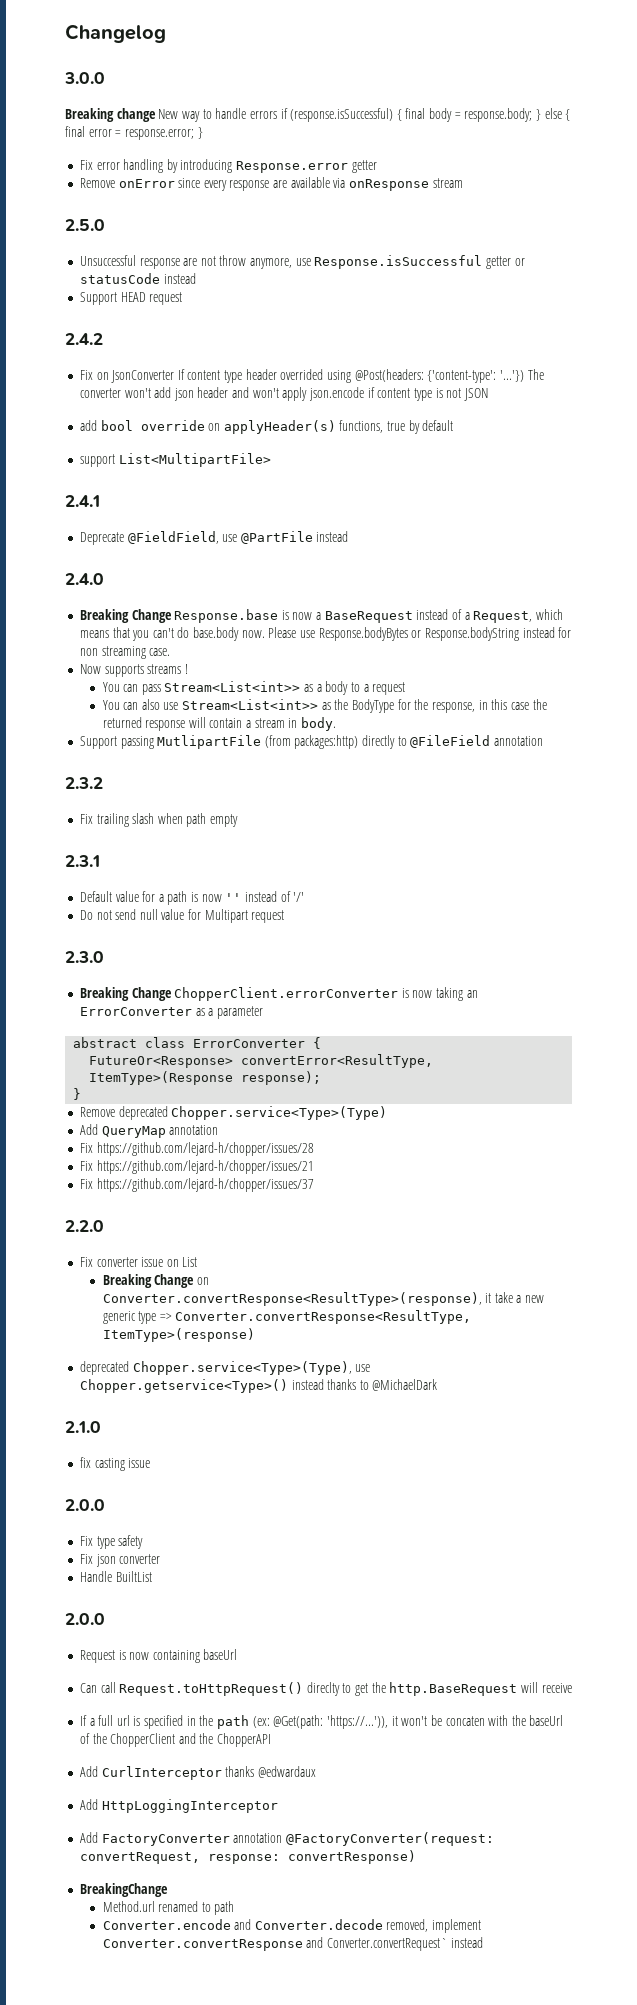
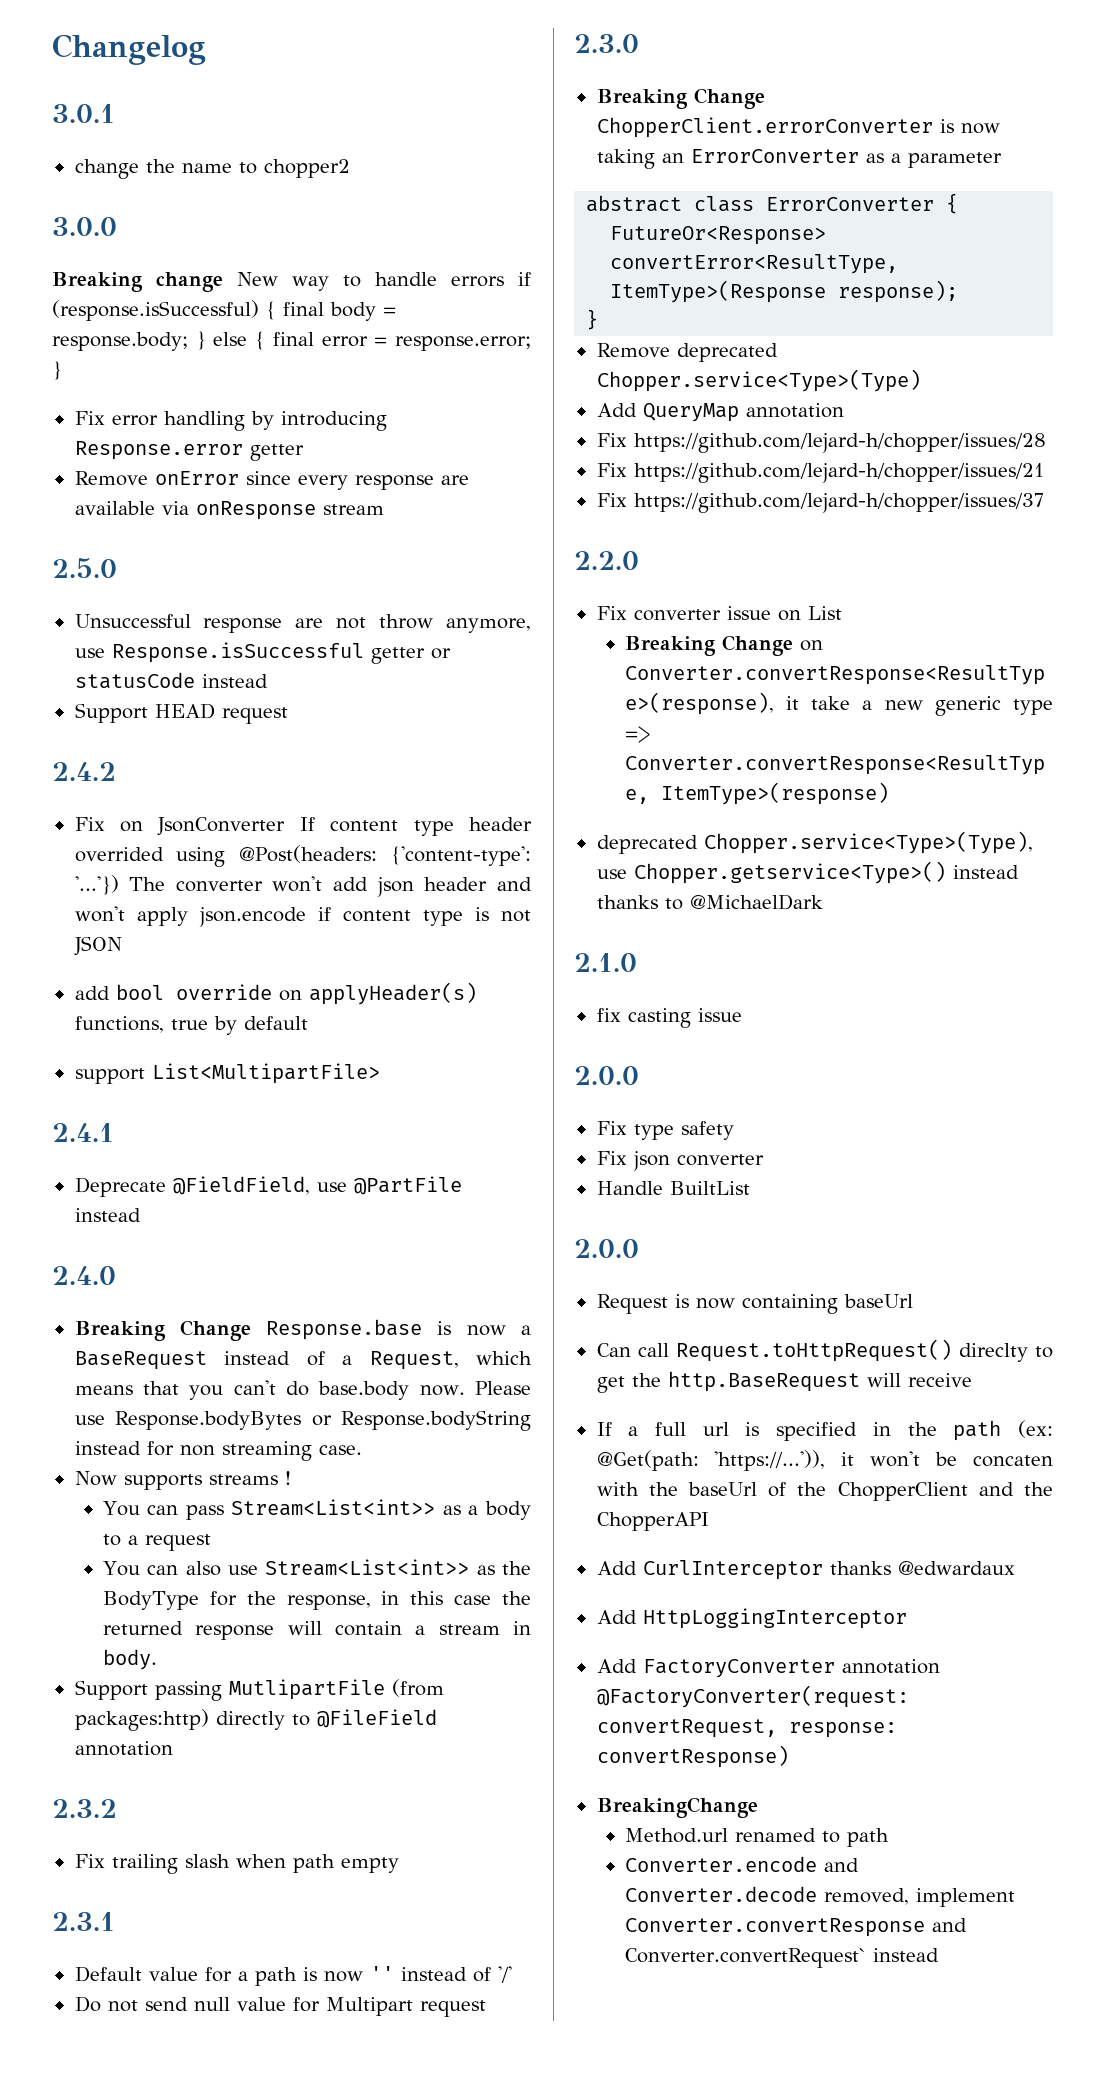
(166, 33) none -> [52,104,115,123] [74,159,350,179] // 3.0.1 // change the name to chopper2

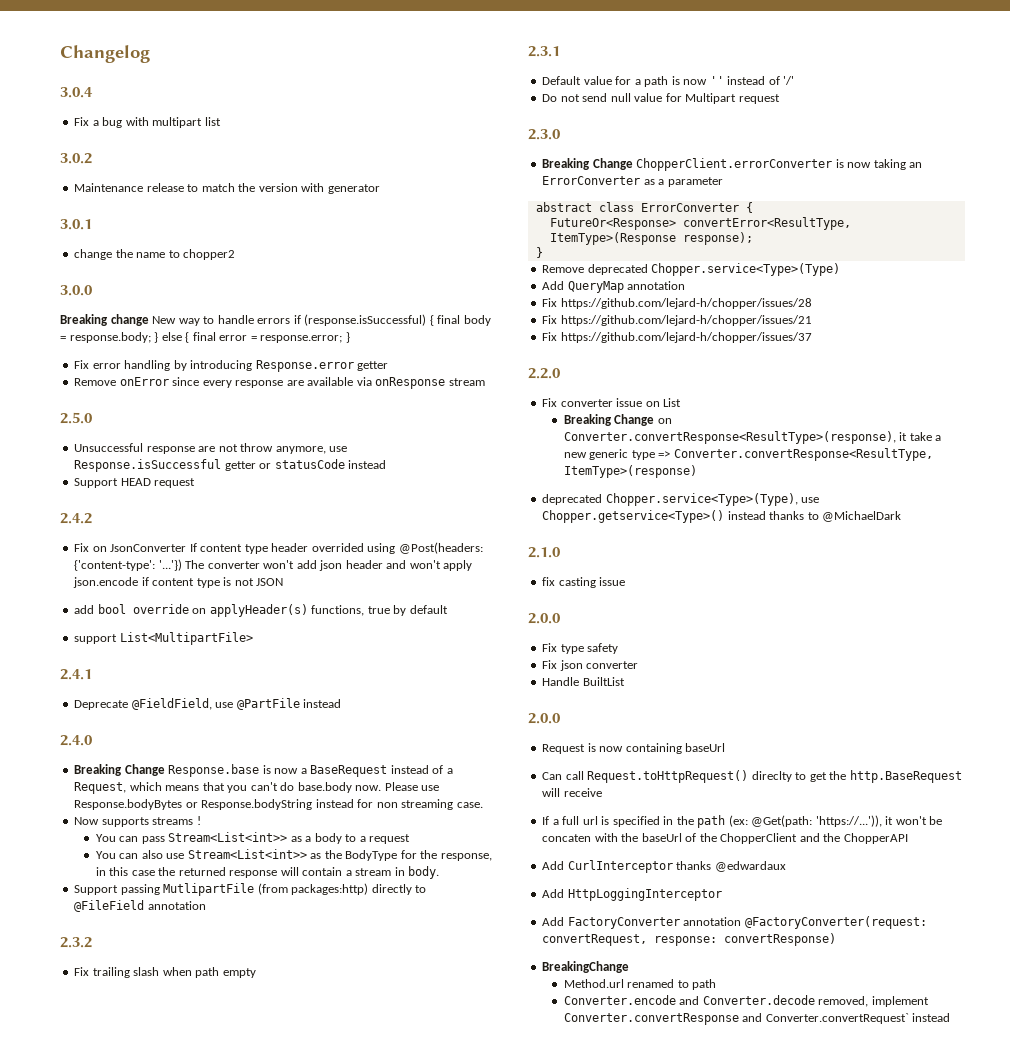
(206, 49) none -> [60,87,93,98] [74,117,221,128] [60,153,92,164] [74,183,380,194] // 3.0.4 // Fix a bug with multipart list // 3.0.2 // Maintenance release to match the version with generator

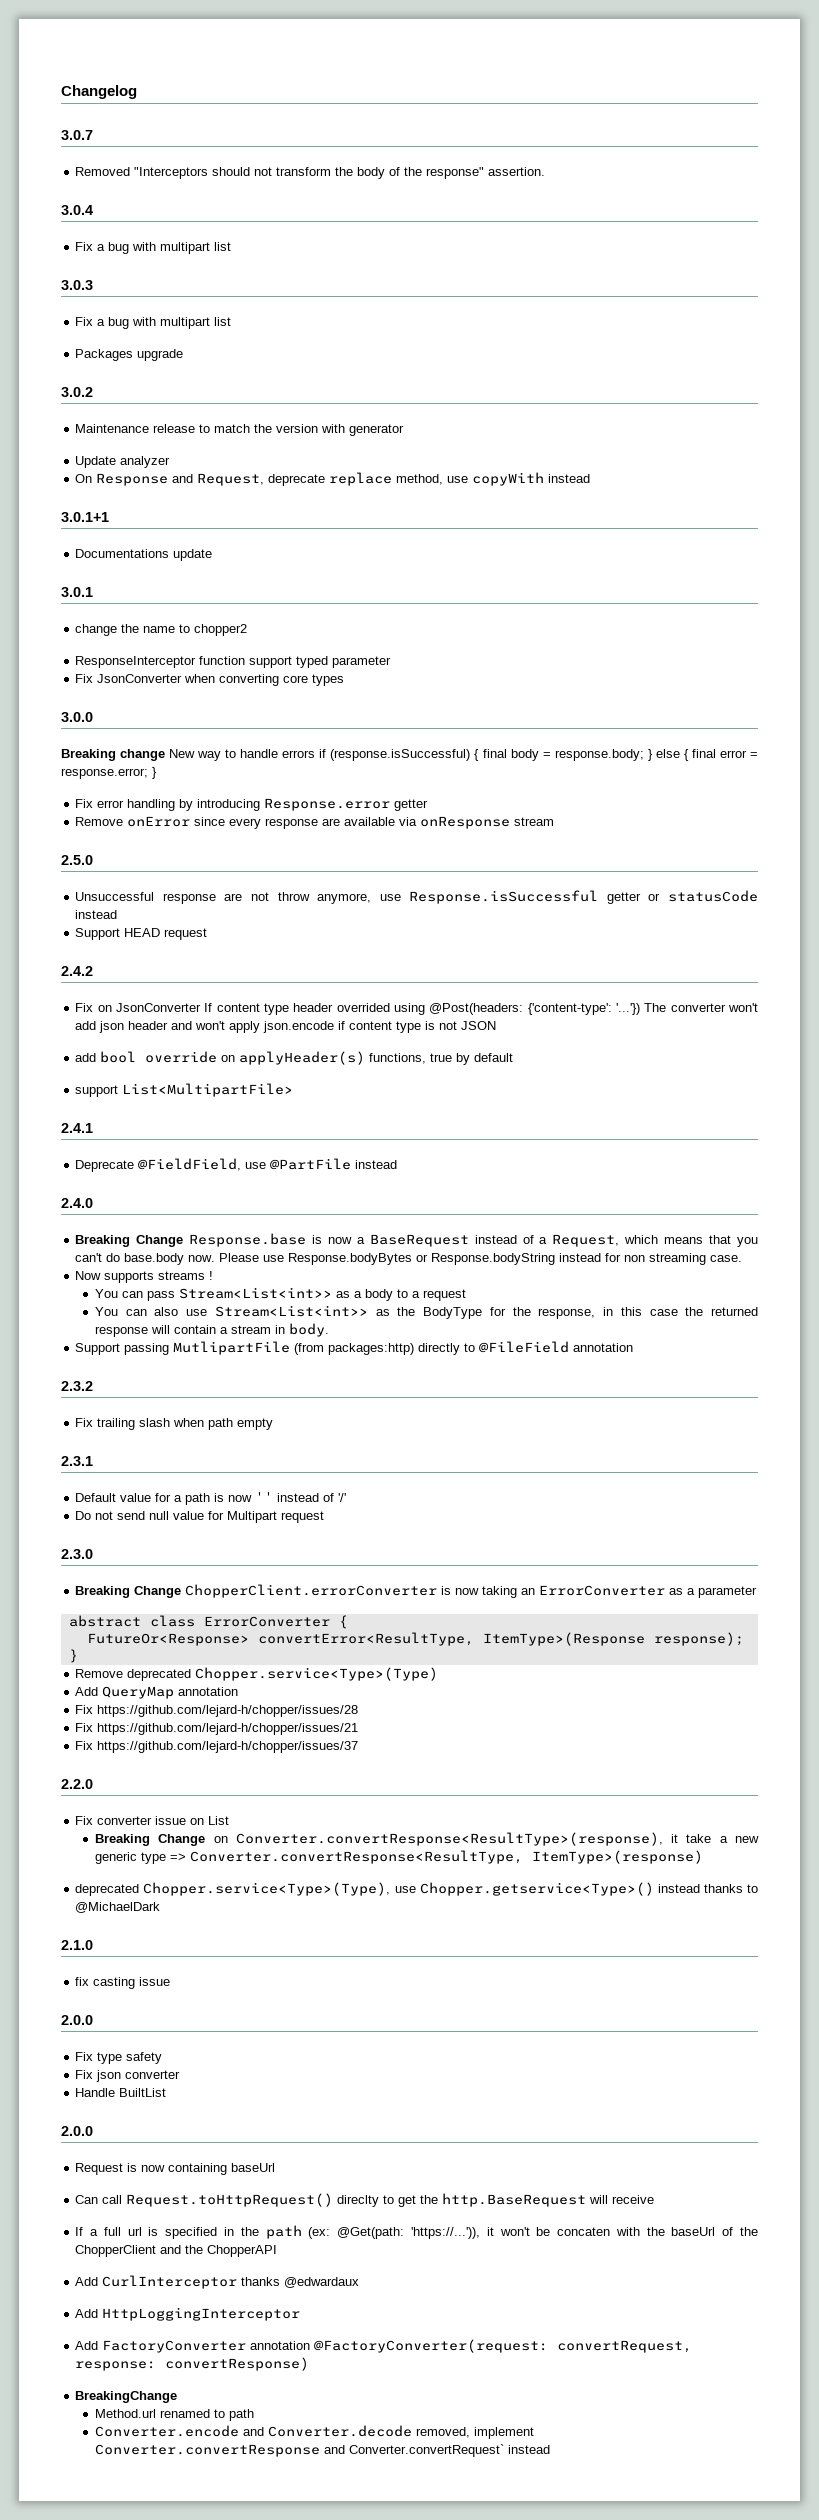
(150, 54) none -> [61,130,93,140] [75,167,546,179] // 3.0.7 // Removed "Interceptors should not transform the body of the response" assertion.
(221, 121) none -> [61,280,93,290] [75,317,232,329] [75,349,184,361] // 3.0.3 // Fix a bug with multipart list // Packages upgrade
(380, 189) none -> [75,456,171,468] [75,472,591,486] [61,512,109,522] [75,549,213,561] // Update analyzer // On Response and Request, deprecate replace method, use copyWith instead // 3.0.1+1 // Documentations update
(236, 254) none -> [75,656,392,668] [75,674,345,686] // ResponseInterceptor function support typed parameter // Fix JsonConverter when converting core types

